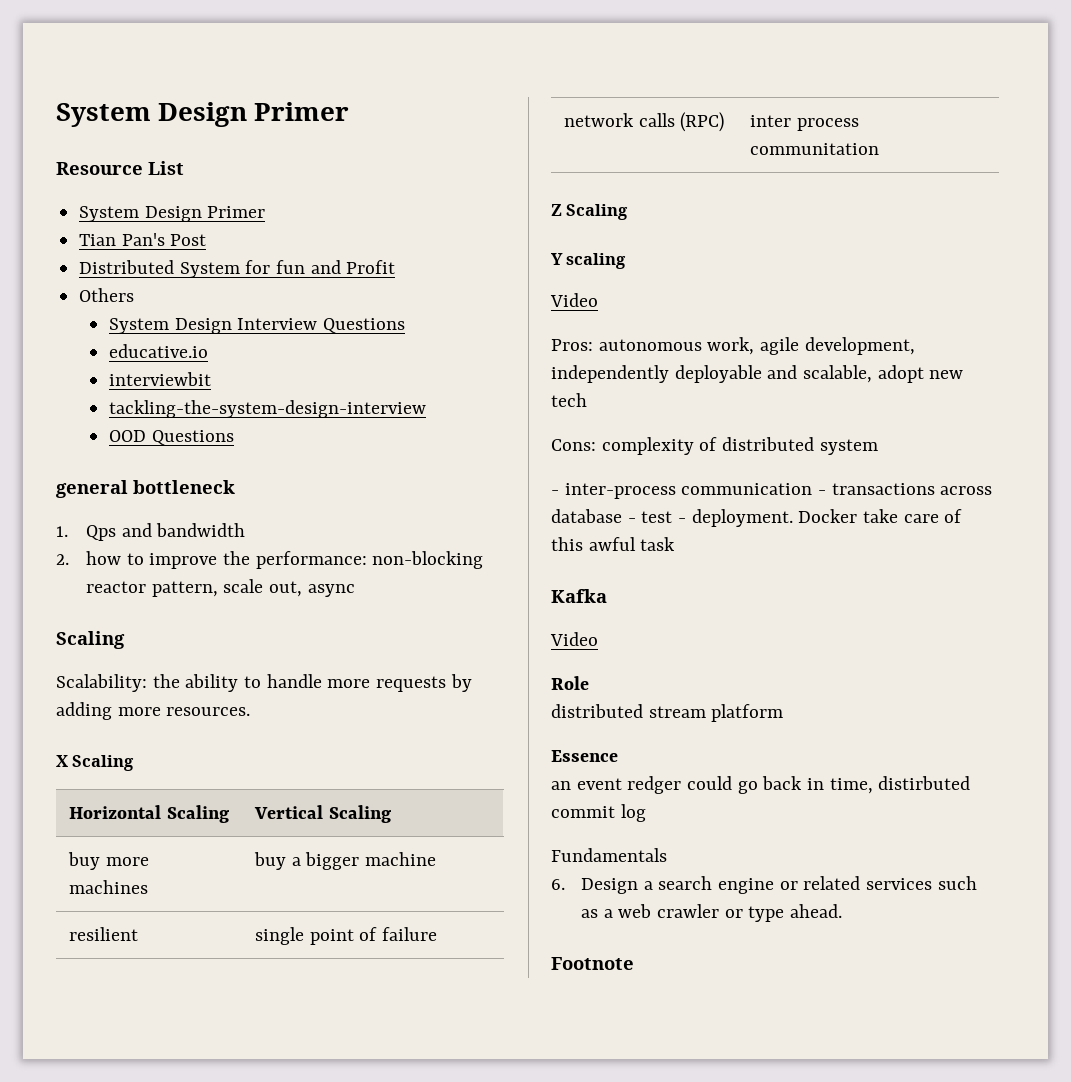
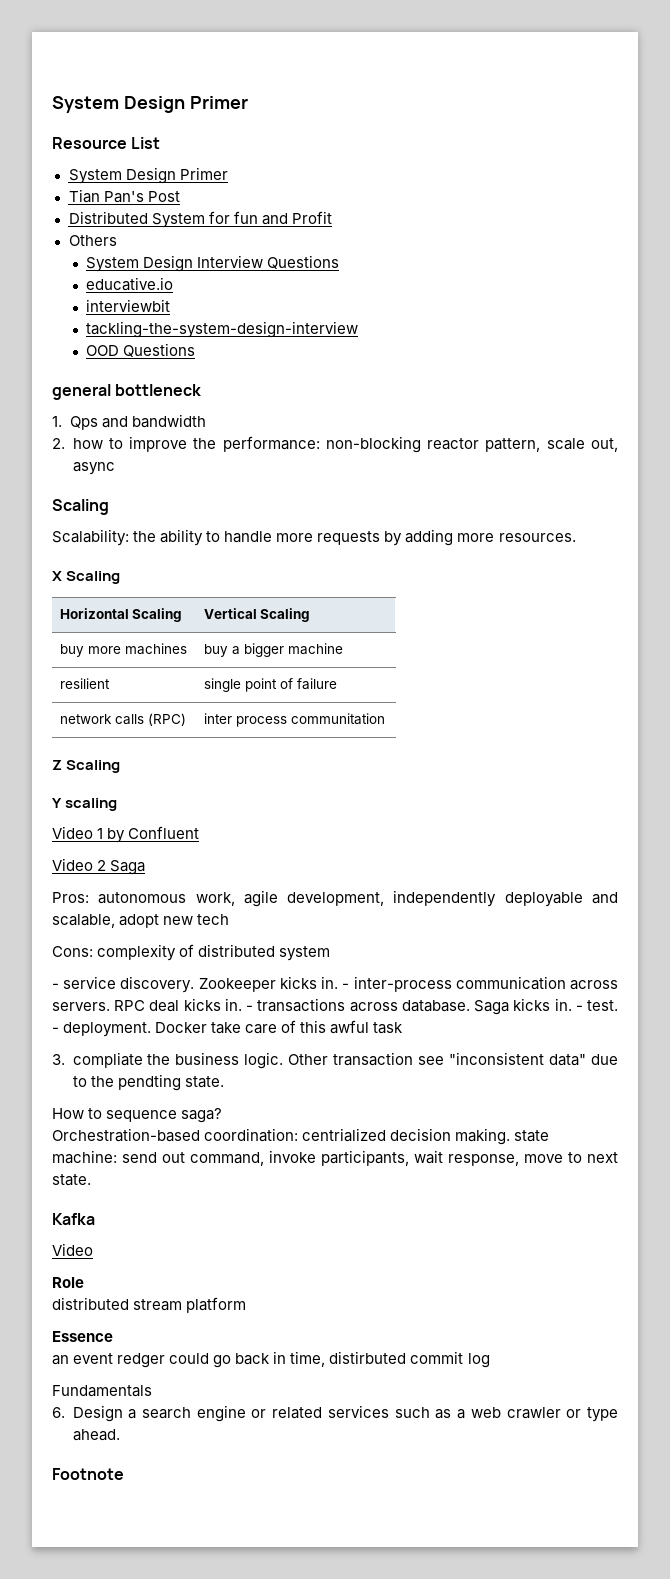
(598, 300) none -> [97,826,200,843] [52,858,146,875] 1 by Confluent // Video 2 Saga
[564,483,993,499] [551,509,673,523] inter-process communication - transactions across database - test -> [63,976,619,993] [52,998,618,1015] service discovery. Zookeeper kicks in. - inter-process communication across servers. RPC deal kicks in. - transactions across database. Saga kicks in. - test.
(676, 544) none -> [52,1052,619,1069] [72,1074,224,1091] [52,1108,223,1123] [52,1128,550,1145] [52,1150,618,1166] [52,1174,91,1186] // 3. compliate the business logic. Other transaction see "inconsistent data" due to the pendting state. // How to sequence saga? // Orchestration-based coordination: centrialized decision making. state machine: send out command, invoke participants, wait response, move to next state.

